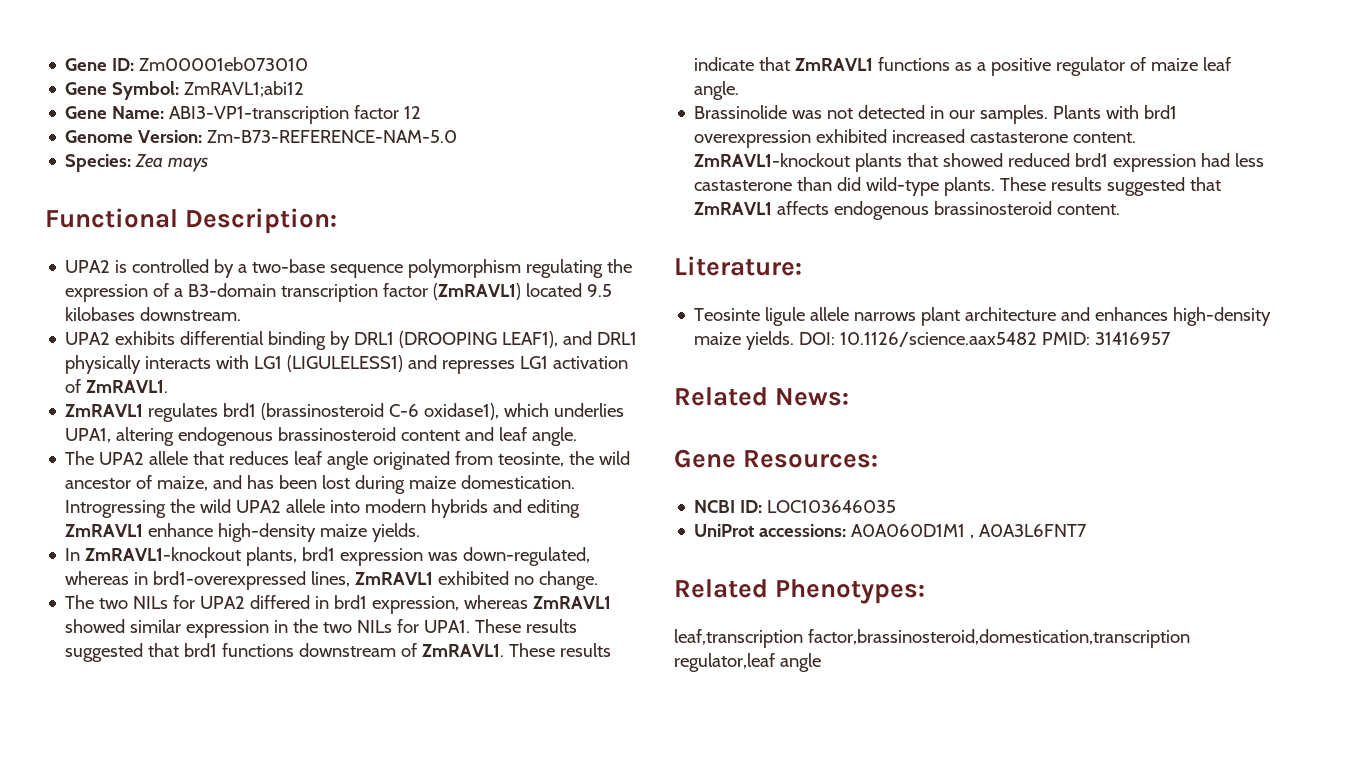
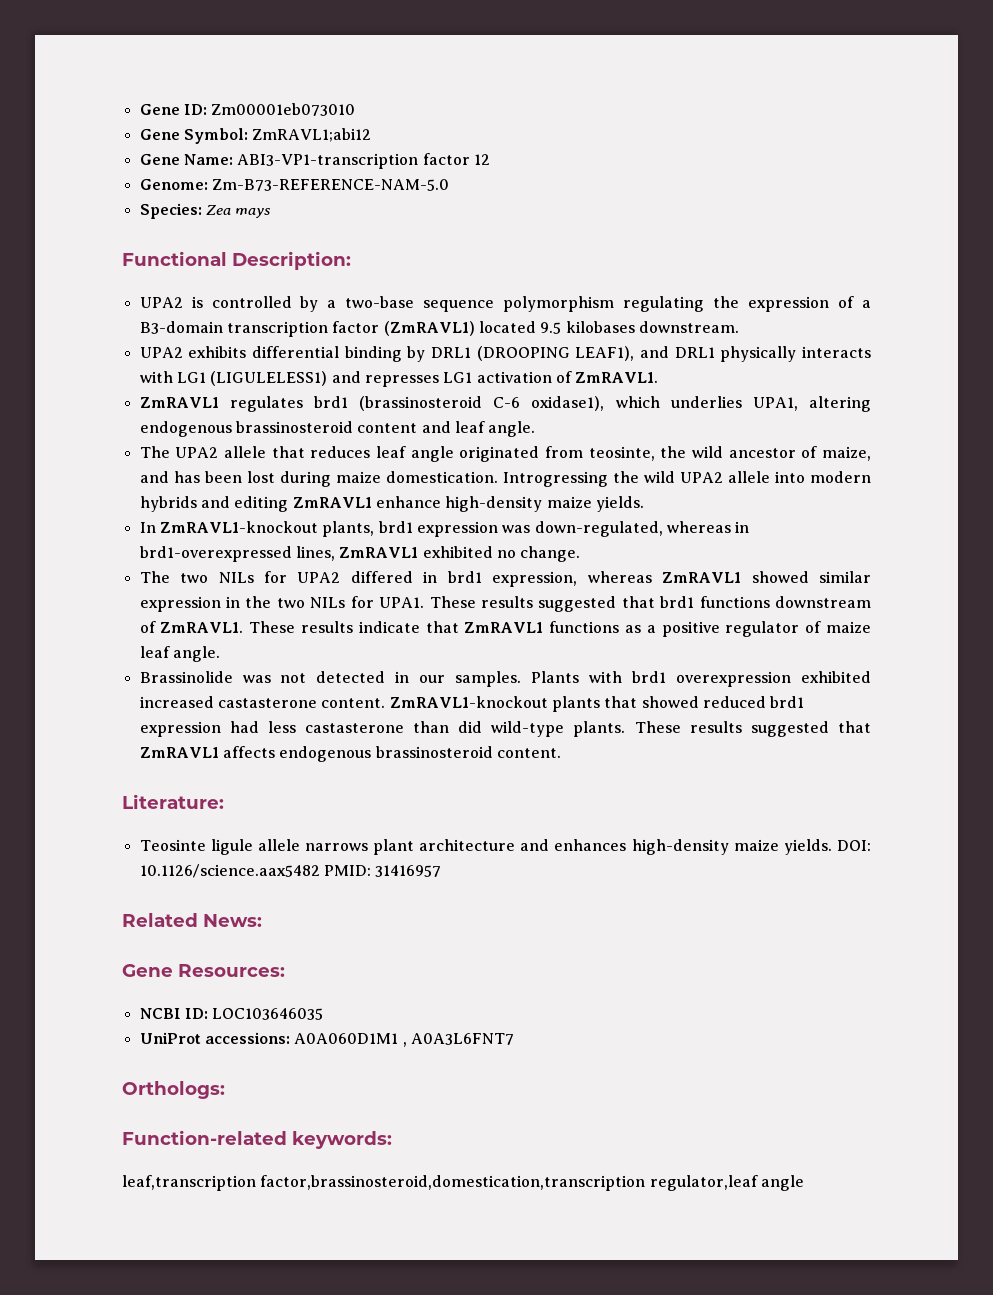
[65,130,203,143] Genome Version: -> [139,179,208,190] Genome:
[674,579,926,604] Related Phenotypes: -> [122,1081,225,1099] [122,1130,392,1149] Orthologs: // Function-related keywords:

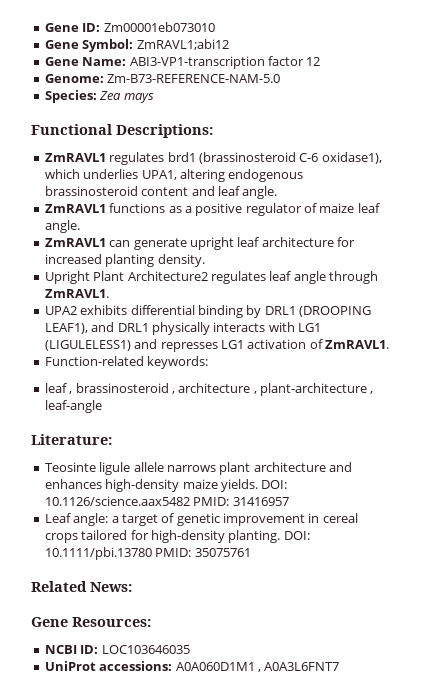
[232,251,351,270] [139,296,872,312] [139,321,739,337] Description: // UPA2 is controlled by a two-base sequence polymorphism regulating the expression of a B3-domain transcription factor (ZmRAVL1) located 9.5 kilobases downstream. -> [116,124,213,138] [44,152,382,165] [44,169,304,182] [44,186,278,199] [44,203,380,216] [44,220,80,233] [44,237,355,250] [44,254,205,267] [44,271,378,284] [44,289,109,298] Descriptions: // ZmRAVL1 regulates brd1 (brassinosteroid C-6 oxidase1), which underlies UPA1, altering endogenous brassinosteroid content and leaf angle. // ZmRAVL1 functions as a positive regulator of maize leaf angle. // ZmRAVL1 can generate upright leaf architecture for increased planting density. // Upright Plant Architecture2 regulates leaf angle through ZmRAVL1.
[139,396,871,412] [139,421,536,437] [139,446,871,462] [139,471,872,487] [139,496,644,512] [139,521,750,537] [139,546,581,562] [139,571,871,587] [139,596,871,612] [139,621,872,637] [139,646,220,662] [139,671,871,687] [139,696,805,712] [139,721,871,737] [139,746,561,762] ZmRAVL1 regulates brd1 (brassinosteroid C-6 oxidase1), which underlies UPA1, altering endogenous brassinosteroid content and leaf angle. // The UPA2 allele that reduces leaf angle originated from teosinte, the wild ancestor of maize, and has been lost during maize domestication. Introgressing the wild UPA2 allele into modern hybrids and editing ZmRAVL1 enhance high-density maize yields. // In ZmRAVL1-knockout plants, brd1 expression was down-regulated, whereas in brd1-overexpressed lines, ZmRAVL1 exhibited no change. // The two NILs for UPA2 differed in brd1 expression, whereas ZmRAVL1 showed similar expression in the two NILs for UPA1. These results suggested that brd1 functions downstream of ZmRAVL1. These results indicate that ZmRAVL1 functions as a positive regulator of maize leaf angle. // Brassinolide was not detected in our samples. Plants with brd1 overexpression exhibited increased castasterone content. ZmRAVL1-knockout plants that showed reduced brd1 expression had less castasterone than did wild-type plants. These results suggested that ZmRAVL1 affects endogenous brassinosteroid content. -> [44,356,209,369] [44,383,374,396] [44,400,102,413] Function-related keywords: // leaf , brassinosteroid , architecture , plant-architecture , leaf-angle
(442, 871) none -> [44,513,358,526] [44,530,310,543] [44,547,251,560] // Leaf angle: a target of genetic improvement in cereal crops tailored for high-density planting. DOI: 10.1111/pbi.13780 PMID: 35075761
[122,1081,225,1099] [122,1130,392,1149] [122,1175,804,1191] // Orthologs: // Function-related keywords: // leaf,transcription factor,brassinosteroid,domestication,transcription regulator,leaf angle -> (340, 666) none

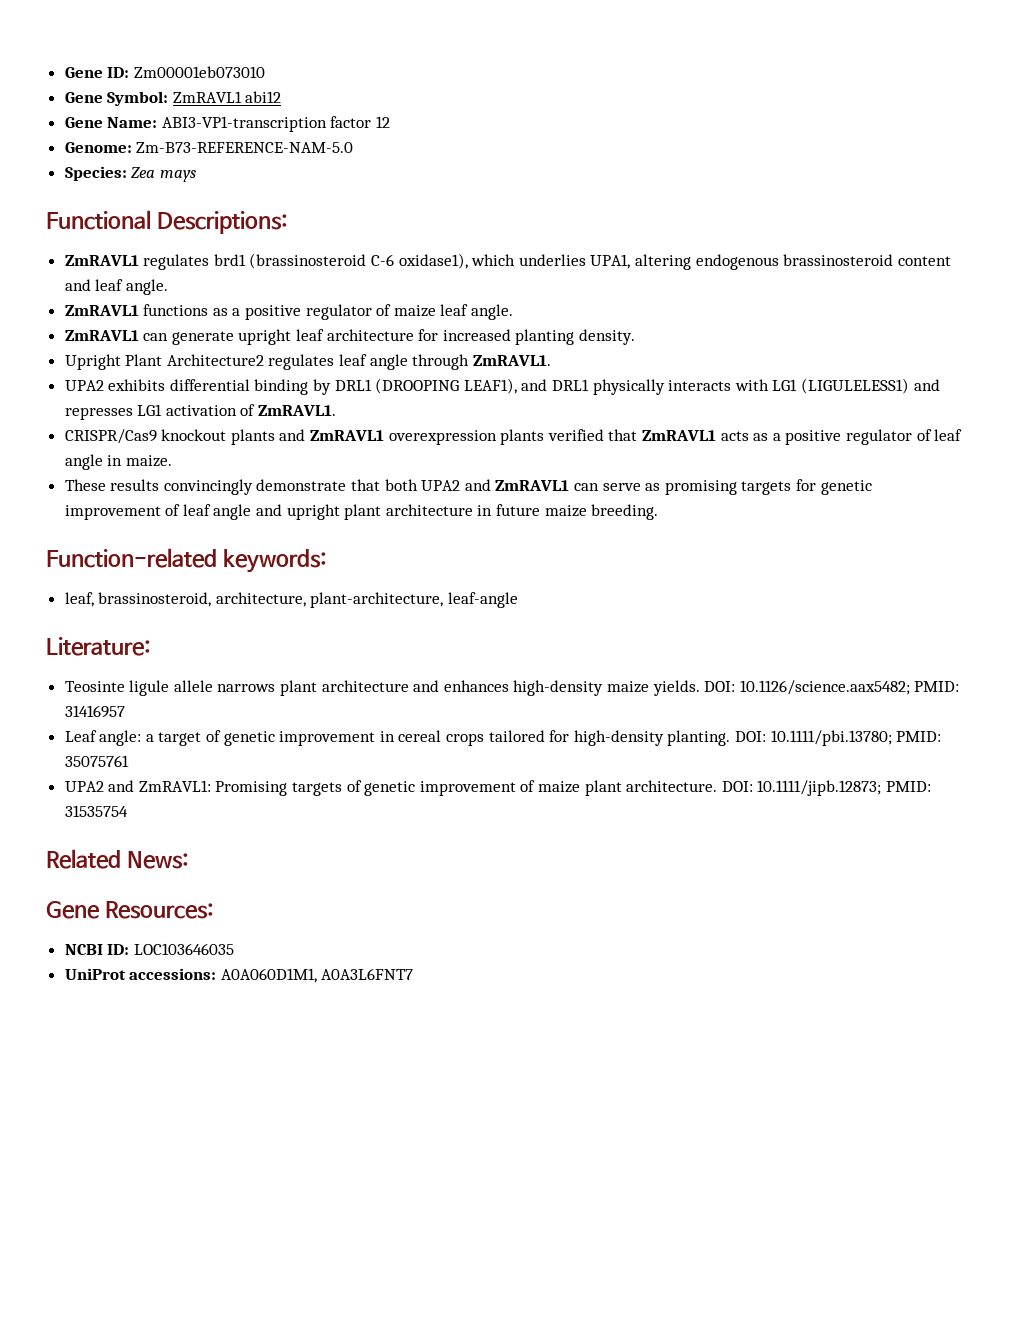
[136,39,229,50] ZmRAVL1;abi12 -> [172,91,282,103] ZmRAVL1 abi12
[44,356,209,369] [44,383,374,396] Function-related keywords: // leaf , brassinosteroid , architecture , plant-architecture , -> [64,429,963,445] [64,454,172,470] [64,479,872,495] [64,504,659,520] [46,548,327,573] [64,592,444,608] CRISPR/Cas9 knockout plants and ZmRAVL1 overexpression plants verified that ZmRAVL1 acts as a positive regulator of leaf angle in maize. // These results convincingly demonstrate that both UPA2 and ZmRAVL1 can serve as promising targets for genetic improvement of leaf angle and upright plant architecture in future maize breeding. // Function-related keywords: // leaf, brassinosteroid, architecture, plant-architecture,
[44,496,190,506] 10.1126/science.aax5482 -> [739,680,910,695] 10.1126/science.aax5482;
[44,547,152,560] 10.1111/pbi.13780 -> [770,730,892,746] 10.1111/pbi.13780;
(251, 552) none -> [64,780,931,796] [64,805,128,817] // UPA2 and ZmRAVL1: Promising targets of genetic improvement of maize plant architecture. DOI: 10.1111/jipb.12873; PMID: 31535754
[175,662,261,672] A0A060D1M1 , -> [220,968,317,983] A0A060D1M1,

